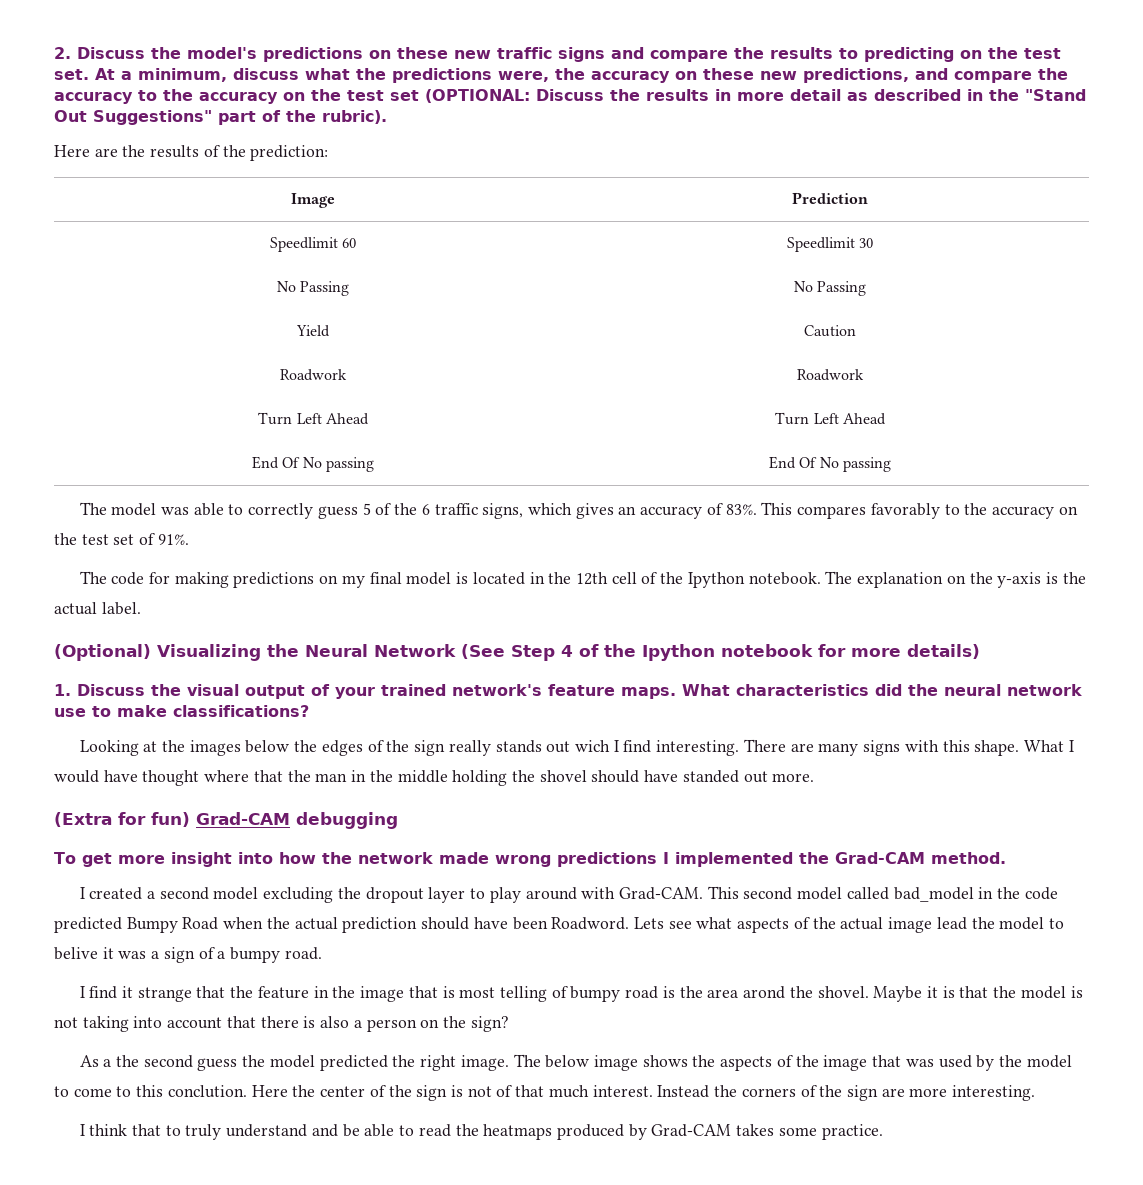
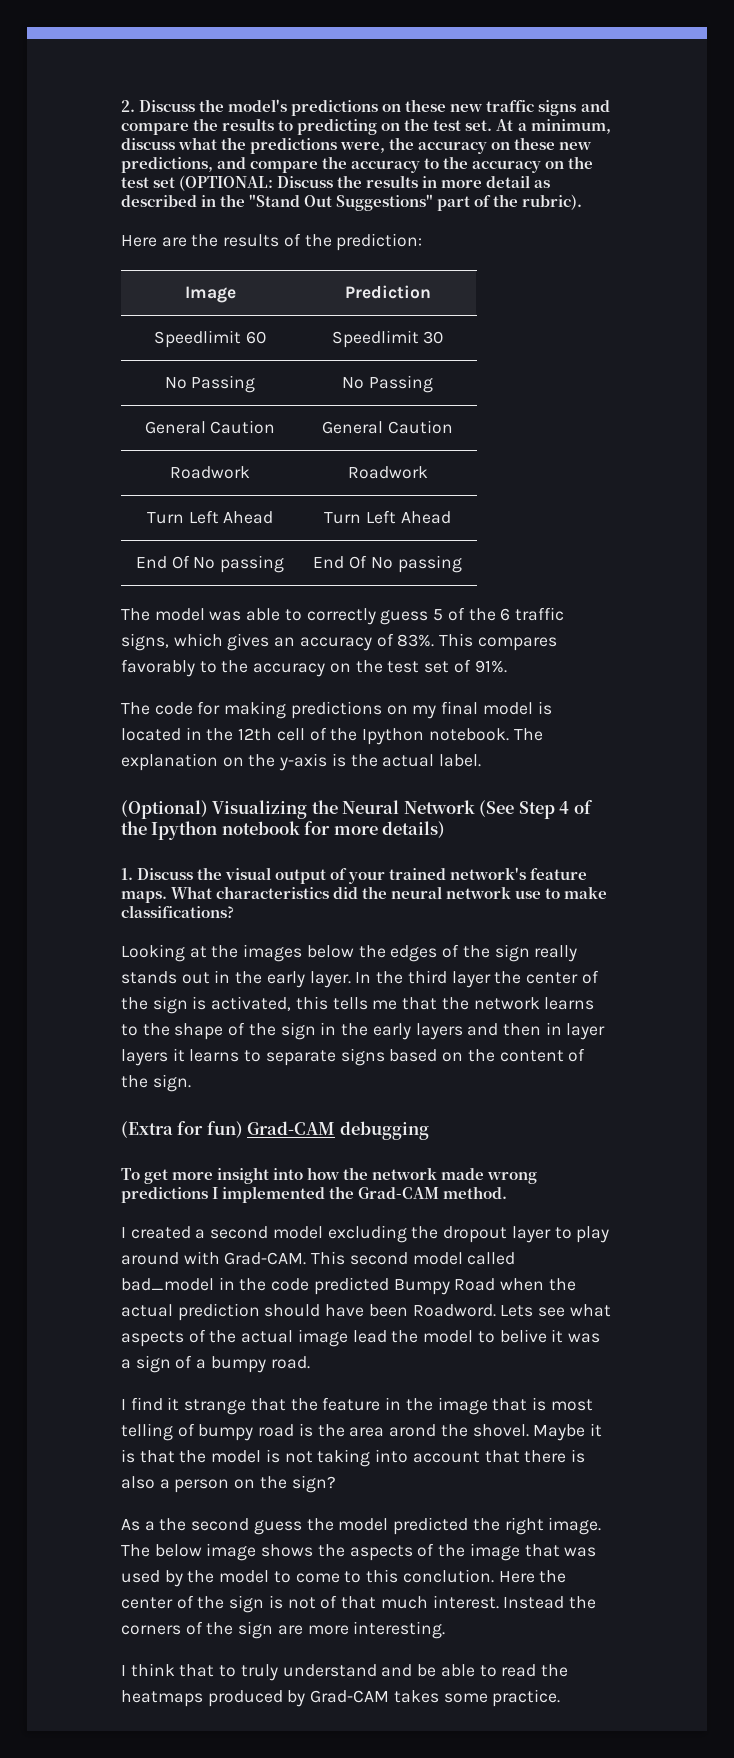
[296,325,330,337] Yield | -> [144,420,276,434] [322,421,384,434] General Caution | General
[574,739,1074,756] [54,770,815,786] wich I find interesting. There are many signs with this shape. What I would have thought where that the man in the middle holding the shovel should have standed out more. -> [214,970,599,988] [121,996,595,1014] [121,1022,606,1040] [121,1048,586,1066] [121,1074,191,1092] in the early layer. In the third layer the center of the sign is activated, this tells me that the network learns to the shape of the sign in the early layers and then in layer layers it learns to separate signs based on the content of the sign.

